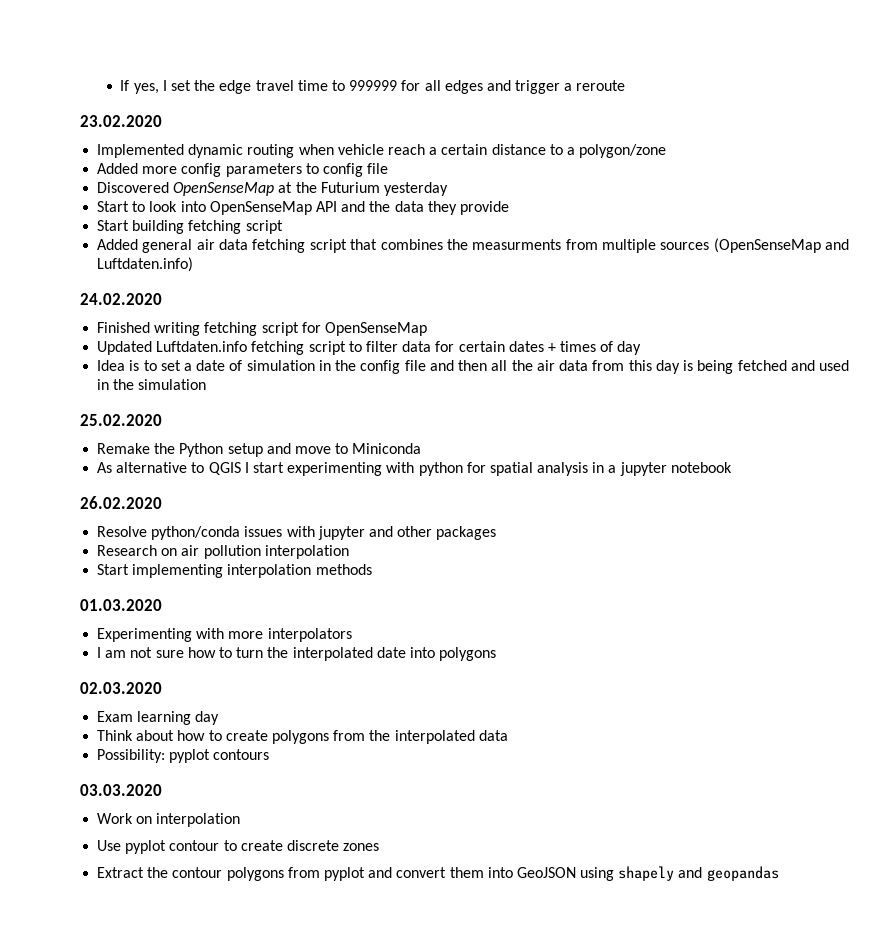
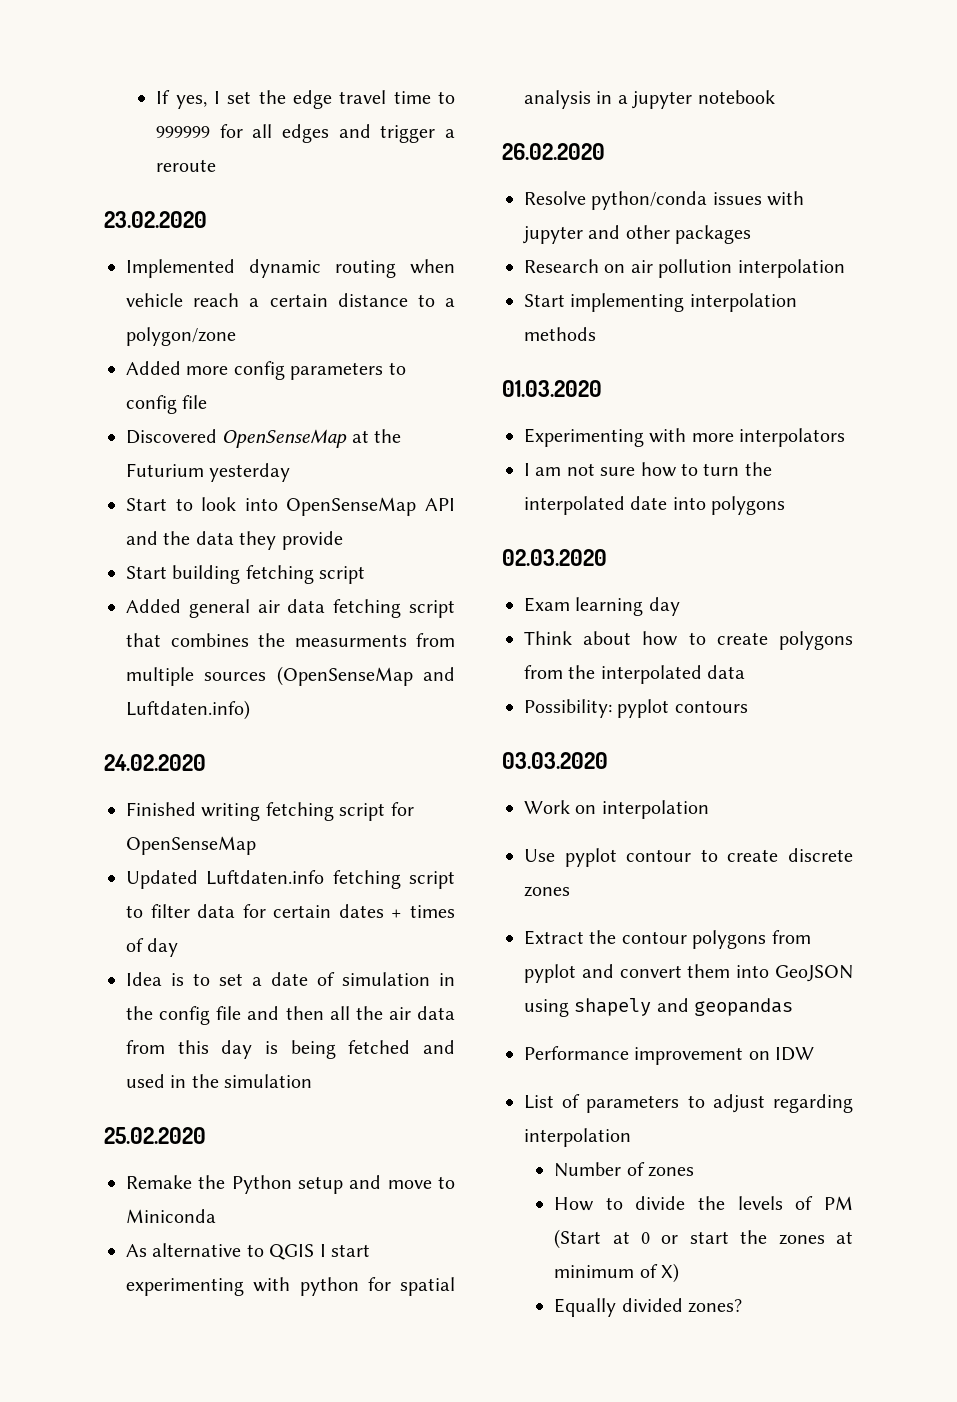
(779, 873) none -> [524,1046,815,1065] [524,1094,853,1113] [524,1128,631,1147] [554,1162,695,1177] [554,1196,853,1211] [554,1229,853,1249] [554,1263,680,1283] [554,1298,743,1317] // Performance improvement on IDW // List of parameters to adjust regarding interpolation // Number of zones // How to divide the levels of PM (Start at 0 or start the zones at minimum of X) // Equally divided zones?

